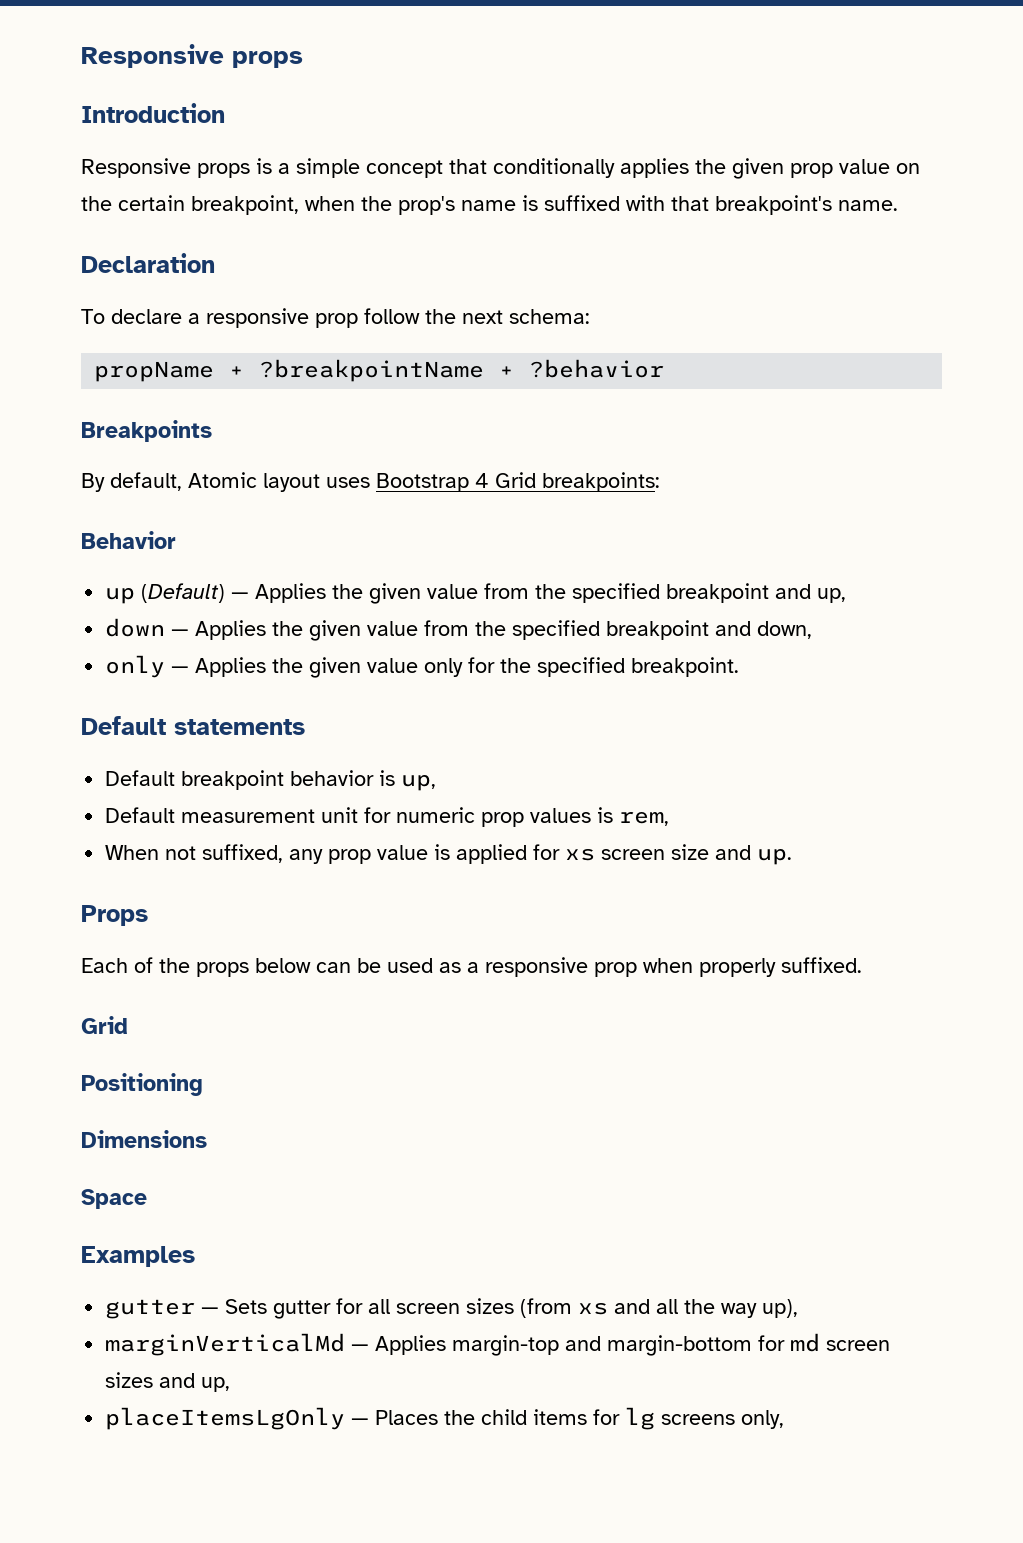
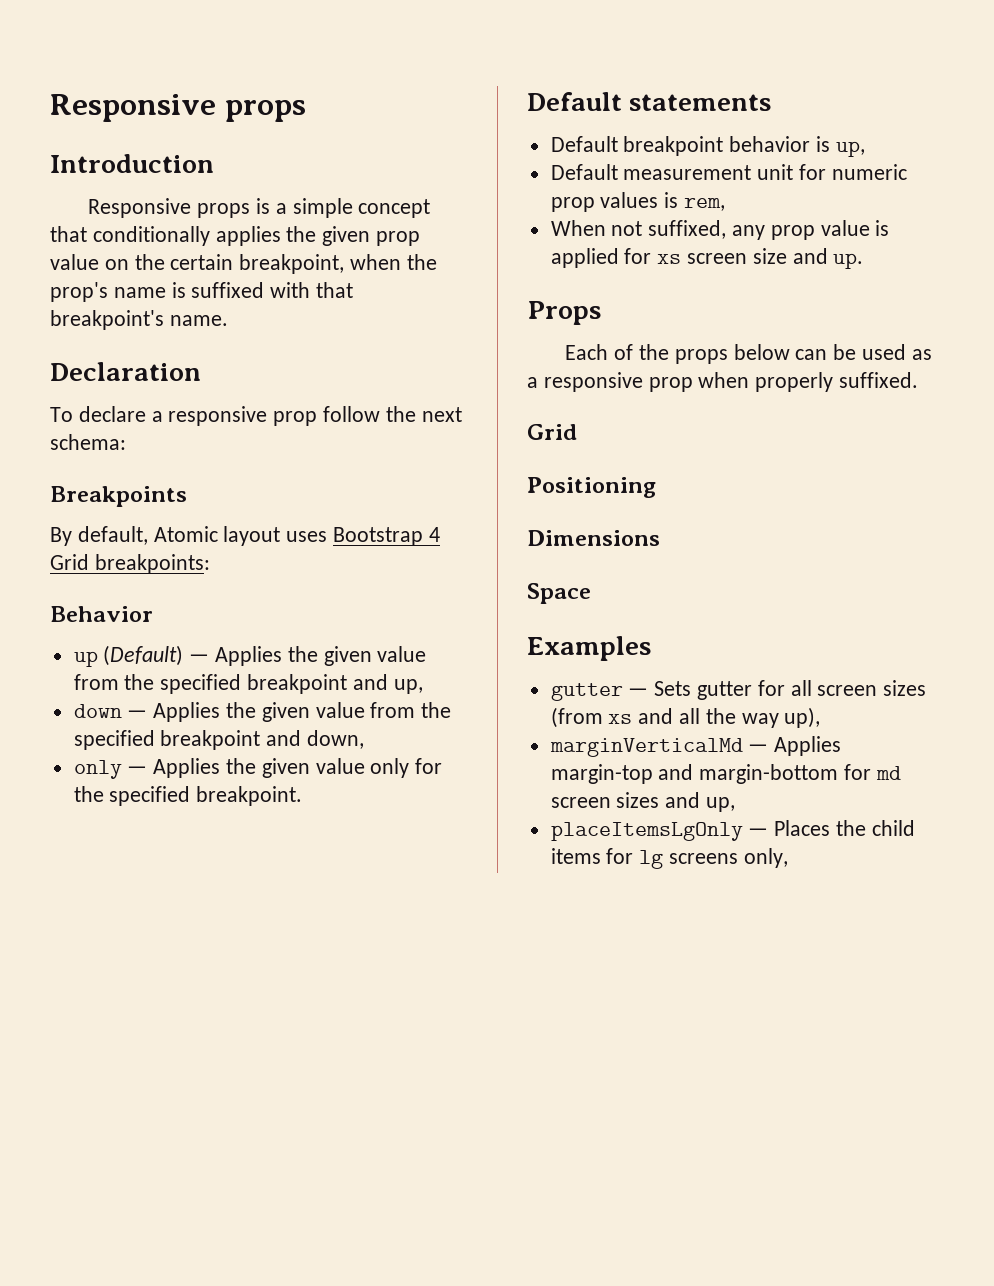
[94,359,665,382] // propName + ?breakpointName + ?behavior -> (126, 442) none

